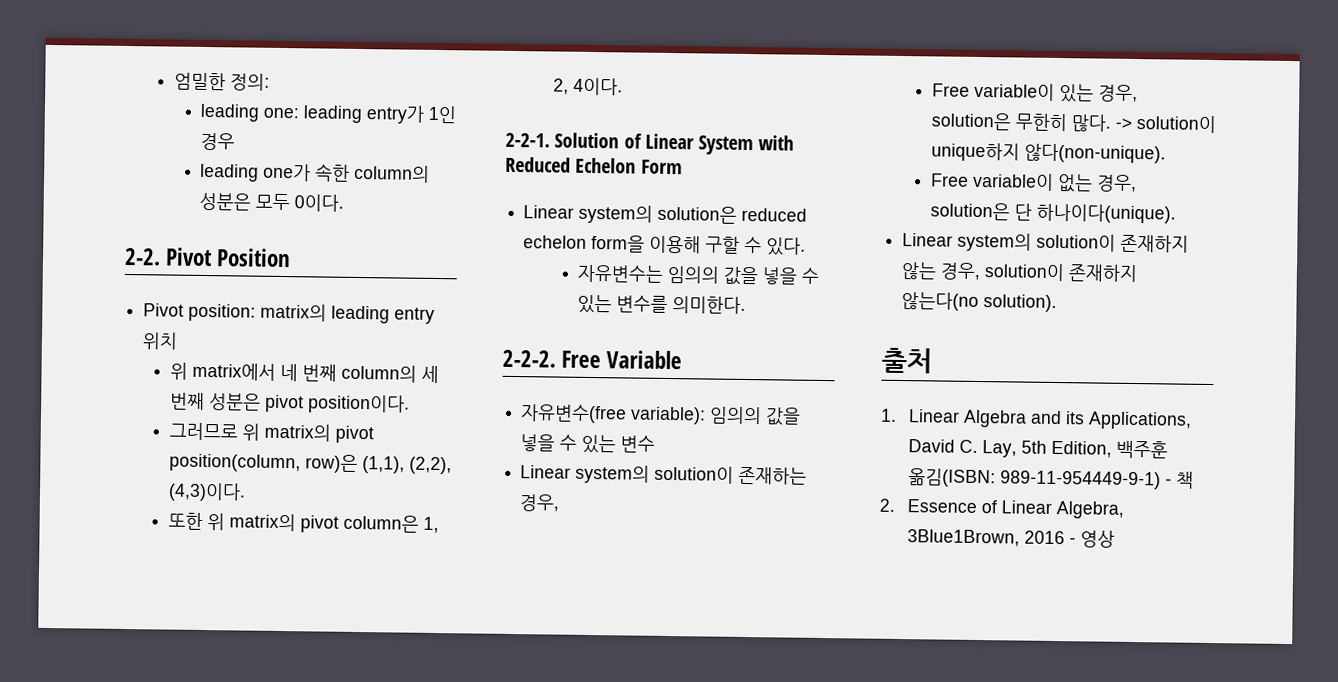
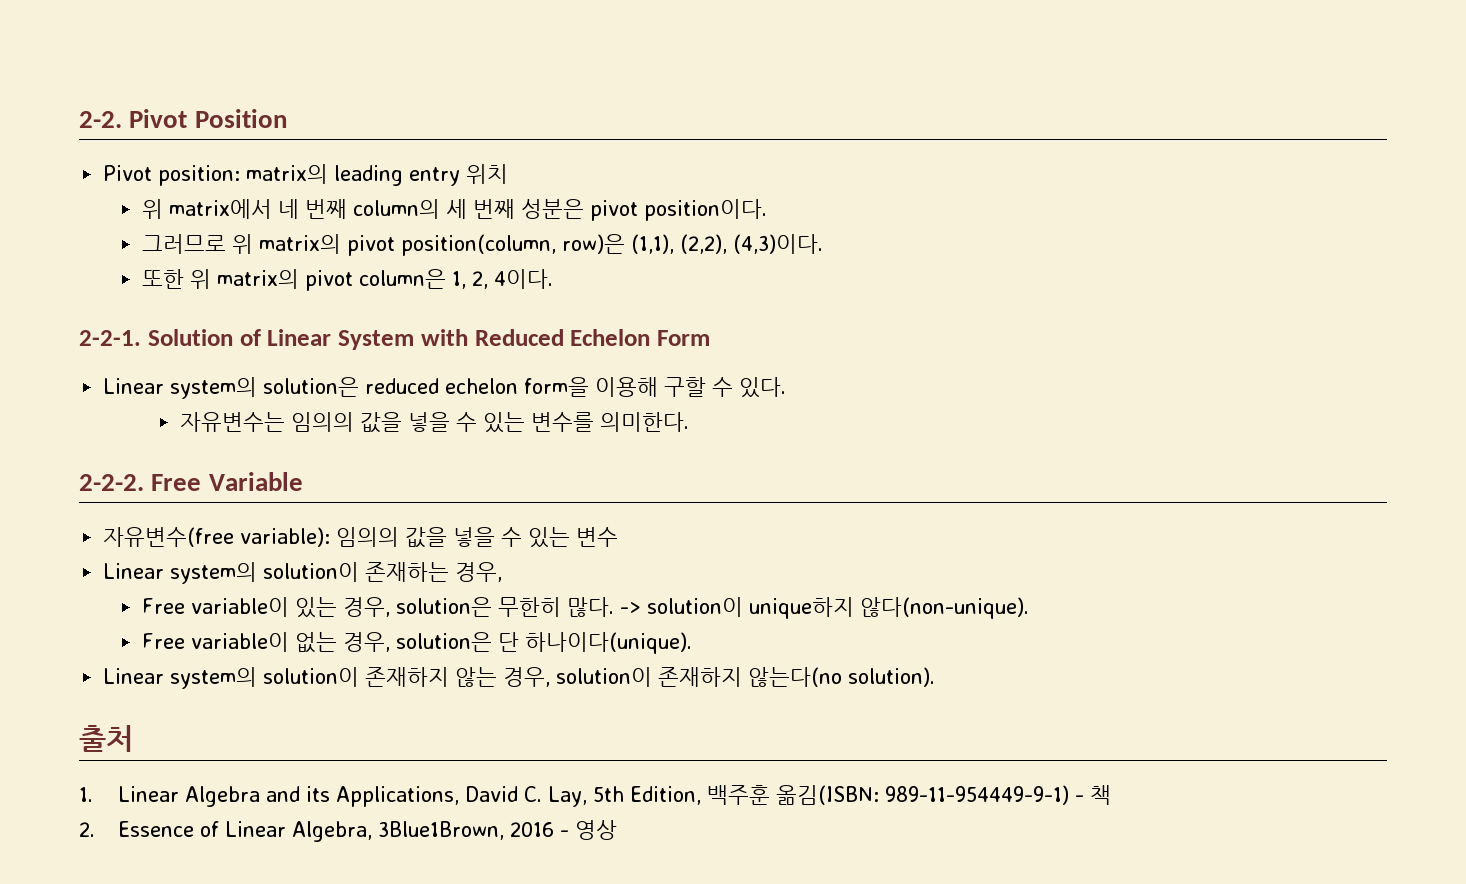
[173,72,270,91] [200,103,458,124] [200,132,236,151] [200,163,431,183] [199,192,345,212] 엄밀한 정의: // leading one: leading entry가 1인 경우 // leading one가 속한 column의 성분은 모두 0이다. // -> (79, 119) none

